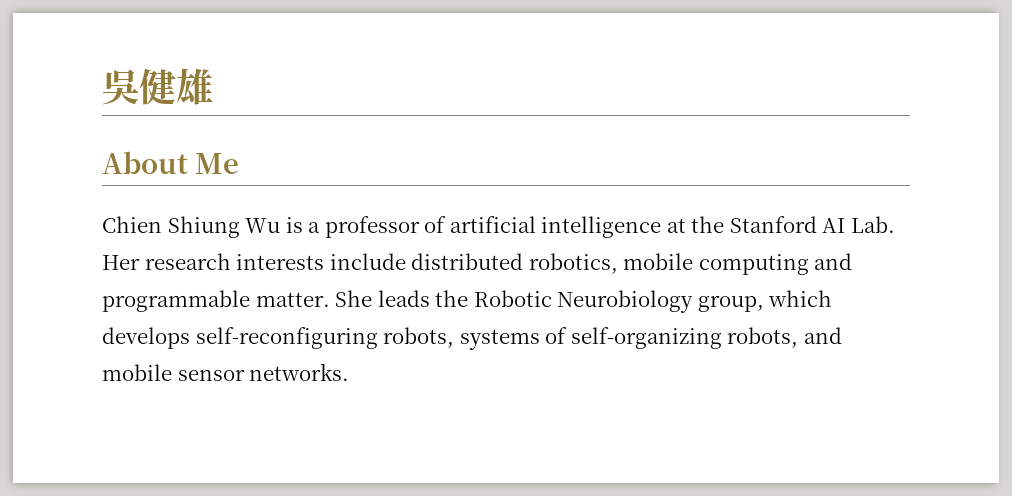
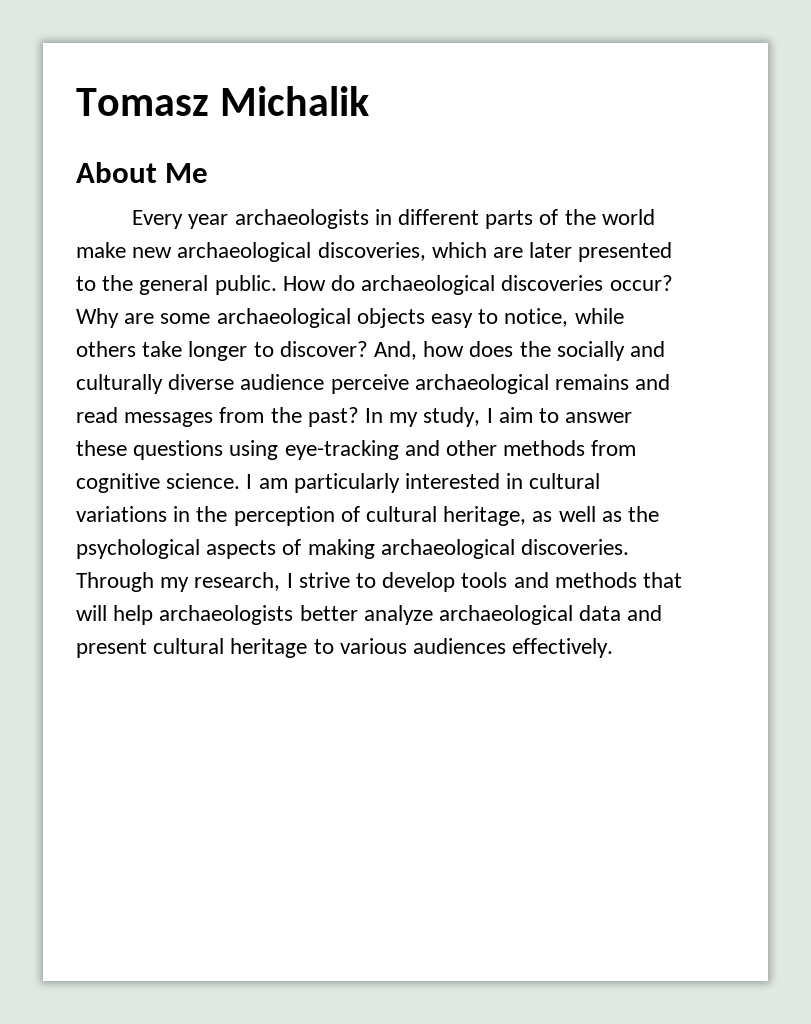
[102,68,213,105] 吳健雄 -> [76,86,370,116] Tomasz Michalik
[102,216,895,238] [102,253,853,275] [102,290,833,313] [102,327,842,350] [102,363,350,381] Chien Shiung Wu is a professor of artificial intelligence at the Stanford AI Lab. Her research interests include distributed robotics, mobile computing and programmable matter. She leads the Robotic Neurobiology group, which develops self-reconfiguring robots, systems of self-organizing robots, and mobile sensor networks. -> [132,209,655,229] [76,242,673,262] [76,275,673,295] [76,308,624,328] [76,341,666,361] [76,374,671,394] [76,407,633,427] [76,440,637,460] [76,473,601,493] [76,506,660,526] [76,539,630,559] [76,572,683,592] [76,605,663,625] [76,638,614,658] Every year archaeologists in different parts of the world make new archaeological discoveries, which are later presented to the general public. How do archaeological discoveries occur? Why are some archaeological objects easy to notice, while others take longer to discover? And, how does the socially and culturally diverse audience perceive archaeological remains and read messages from the past? In my study, I aim to answer these questions using eye-tracking and other methods from cognitive science. I am particularly interested in cultural variations in the perception of cultural heritage, as well as the psychological aspects of making archaeological discoveries. Through my research, I strive to develop tools and methods that will help archaeologists better analyze archaeological data and present cultural heritage to various audiences effectively.

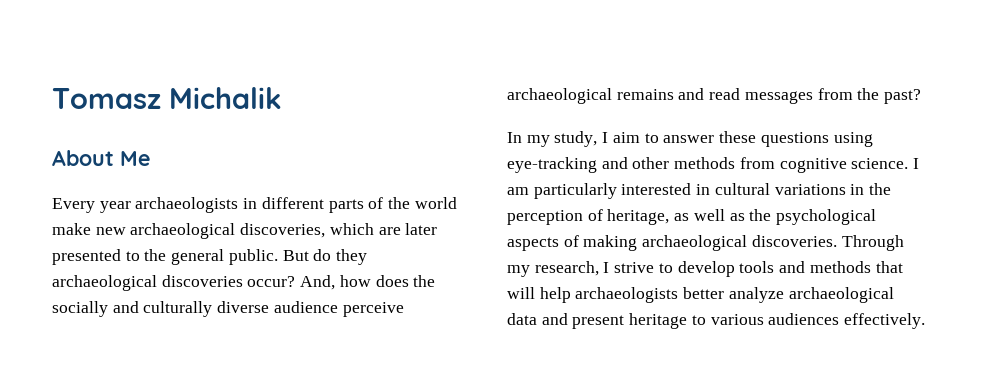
[282,275,673,295] [76,308,624,328] [76,341,368,361] How do archaeological discoveries occur? Why are some archaeological objects easy to notice, while others take longer to discover? -> [282,249,368,265] [52,275,296,291] But do they archaeological discoveries occur?
(359, 417) none -> (922, 96) //
[366,506,438,522] cultural -> (603, 215) none
[153,638,225,654] cultural -> (625, 322) none

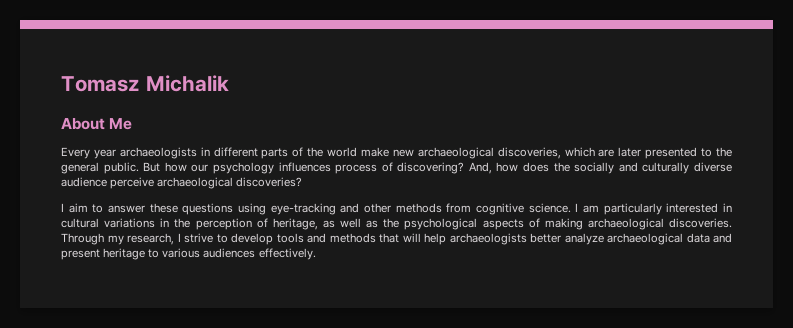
[313,249,368,265] [52,275,296,291] do they archaeological discoveries occur? -> [164,162,465,174] how our psychology influences process of discovering?
[616,88,922,104] [507,131,598,147] remains and read messages from the past? // In my study, -> [236,177,303,187] discoveries? //

